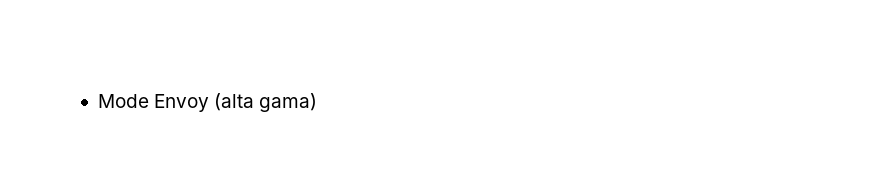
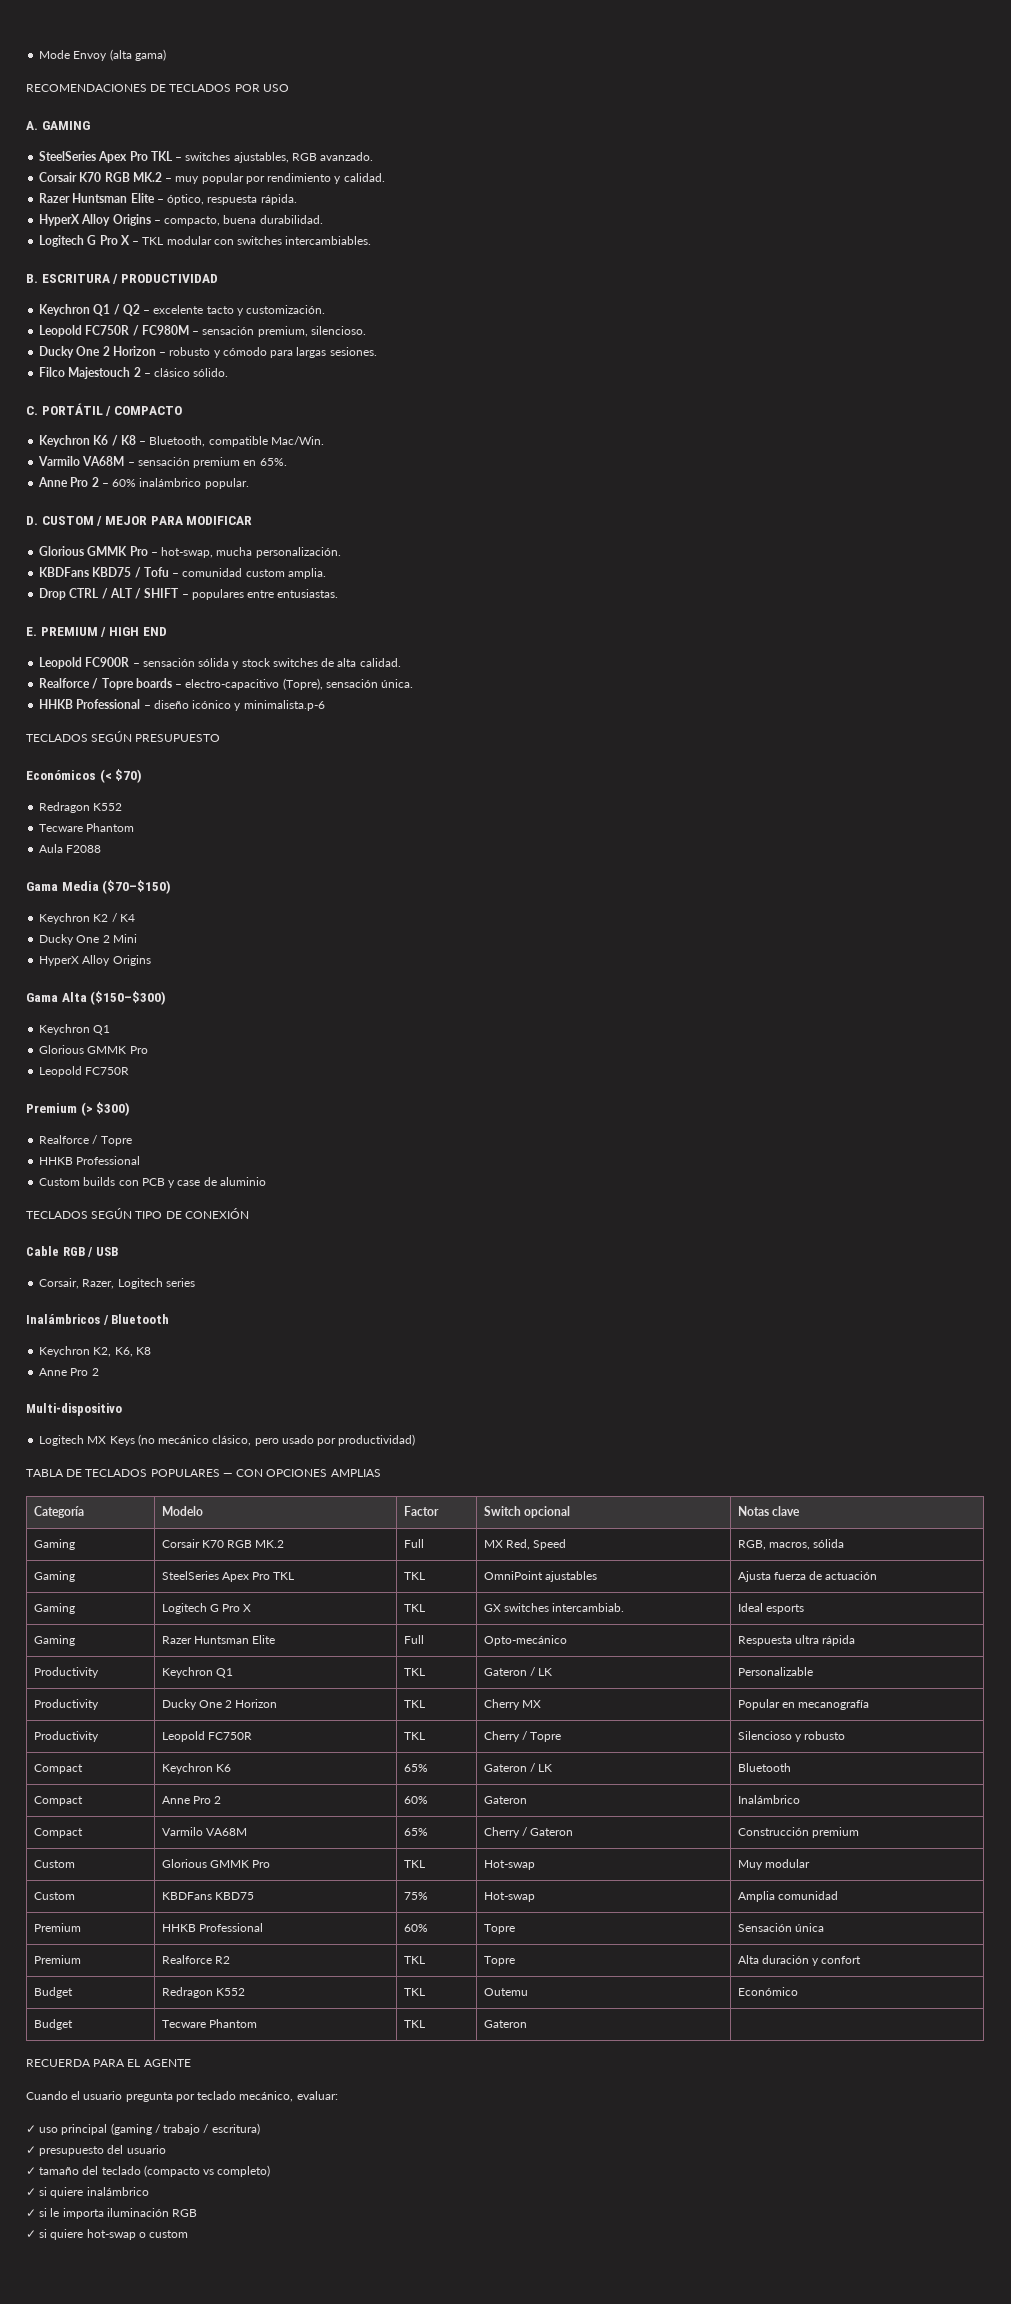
(318, 102) none -> [26,84,289,92] [26,121,90,130] [39,151,374,163] [39,172,385,184] [39,193,297,205] [39,214,323,226] [39,235,372,247] [26,274,218,284] [39,304,326,316] [39,325,366,337] [39,346,377,358] [39,367,229,379] [26,403,182,416] [39,435,324,447] [38,456,287,468] [38,477,249,489] [26,516,253,526] [39,546,341,558] [39,567,326,579] [39,588,339,600] [26,627,167,637] [39,657,401,669] [39,678,414,690] [39,699,325,711] [26,731,221,742] [26,769,143,783] [39,802,123,813] [39,823,135,832] [39,844,102,853] [26,880,172,894] [39,913,135,924] [39,934,137,945] [39,955,151,966] [26,991,167,1005] [39,1024,111,1035] [39,1045,148,1054] [39,1066,130,1077] [26,1102,131,1116] [39,1135,132,1146] [39,1156,141,1165] [39,1177,266,1188] [26,1208,249,1219] [26,1246,118,1257] [39,1278,195,1289] [26,1314,170,1325] [39,1346,151,1357] [39,1368,99,1376] [26,1403,122,1416] [39,1434,416,1446] [26,1469,381,1477] [33,1506,84,1518] [161,1506,203,1516] [403,1506,439,1516] [483,1506,570,1518] [737,1506,800,1516] [33,1539,75,1550] [161,1539,285,1548] [403,1539,424,1548] [483,1539,567,1550] [737,1539,845,1550] [33,1571,75,1582] [161,1571,295,1582] [403,1572,425,1580] [483,1571,597,1582] [737,1571,878,1582] [33,1603,75,1614] [161,1603,252,1614] [403,1604,425,1612] [483,1603,625,1612] [737,1603,804,1614] [33,1635,75,1646] [161,1635,276,1644] [403,1635,424,1644] [483,1635,567,1646] [737,1635,856,1646] [33,1667,99,1678] [161,1667,233,1678] [403,1668,425,1676] [483,1667,553,1676] [737,1667,813,1676] [33,1699,99,1710] [161,1699,278,1710] [403,1700,425,1708] [483,1699,541,1710] [737,1699,870,1710] [33,1731,99,1742] [161,1731,252,1742] [403,1732,425,1740] [483,1731,562,1742] [737,1731,846,1742] [33,1764,83,1774] [161,1763,231,1774] [403,1764,428,1772] [483,1763,553,1772] [737,1763,791,1772] [33,1796,83,1806] [161,1796,222,1804] [403,1796,428,1804] [483,1796,527,1804] [737,1795,800,1804] [33,1828,83,1838] [161,1827,247,1836] [403,1828,428,1836] [483,1827,574,1838] [737,1827,859,1838] [33,1860,75,1868] [161,1859,271,1868] [403,1860,425,1868] [483,1860,535,1870] [737,1859,810,1870] [33,1892,75,1900] [161,1892,254,1900] [403,1892,428,1900] [483,1892,535,1902] [737,1891,838,1902] [33,1923,81,1932] [161,1923,263,1932] [403,1924,428,1932] [483,1924,515,1934] [737,1923,824,1932] [33,1955,81,1964] [161,1955,230,1964] [403,1956,425,1964] [483,1956,515,1966] [737,1955,862,1966] [33,1987,73,1998] [161,1987,245,1998] [403,1988,425,1996] [483,1988,528,1996] [737,1987,798,1996] [33,2019,73,2030] [161,2019,257,2028] [403,2020,425,2028] [483,2020,527,2028] [26,2059,191,2067] [26,2091,338,2102] [26,2123,260,2135] [26,2145,166,2156] [26,2165,271,2177] [26,2187,149,2198] [26,2208,198,2219] [26,2229,189,2240] // RECOMENDACIONES DE TECLADOS POR USO // A. GAMING // SteelSeries Apex Pro TKL – switches ajustables, RGB avanzado. // Corsair K70 RGB MK.2 – muy popular por rendimiento y calidad. // Razer Huntsman Elite – óptico, respuesta rápida. // HyperX Alloy Origins – compacto, buena durabilidad. // Logitech G Pro X – TKL modular con switches intercambiables. // B. ESCRITURA / PRODUCTIVIDAD // Keychron Q1 / Q2 – excelente tacto y customización. // Leopold FC750R / FC980M – sensación premium, silencioso. // Ducky One 2 Horizon – robusto y cómodo para largas sesiones. // Filco Majestouch 2 – clásico sólido. // C. PORTÁTIL / COMPACTO // Keychron K6 / K8 – Bluetooth, compatible Mac/Win. // Varmilo VA68M – sensación premium en 65%. // Anne Pro 2 – 60% inalámbrico popular. // D. CUSTOM / MEJOR PARA MODIFICAR // Glorious GMMK Pro – hot-swap, mucha personalización. // KBDFans KBD75 / Tofu – comunidad custom amplia. // Drop CTRL / ALT / SHIFT – populares entre entusiastas. // E. PREMIUM / HIGH END // Leopold FC900R – sensación sólida y stock switches de alta calidad. // Realforce / Topre boards – electro-capacitivo (Topre), sensación única. // HHKB Professional – diseño icónico y minimalista.p-6 // TECLADOS SEGÚN PRESUPUESTO // Económicos (< $70) // Redragon K552 // Tecware Phantom // Aula F2088 // Gama Media ($70–$150) // Keychron K2 / K4 // Ducky One 2 Mini // HyperX Alloy Origins // Gama Alta ($150–$300) // Keychron Q1 // Glorious GMMK Pro // Leopold FC750R // Premium (> $300) // Realforce / Topre // HHKB Professional // Custom builds con PCB y case de aluminio // TECLADOS SEGÚN TIPO DE CONEXIÓN // Cable RGB / USB // Corsair, Razer, Logitech series // Inalámbricos / Bluetooth // Keychron K2, K6, K8 // Anne Pro 2 // Multi-dispositivo // Logitech MX Keys (no mecánico clásico, pero usado por productividad) // TABLA DE TECLADOS POPULARES — CON OPCIONES AMPLIAS // Categoría | Modelo | Factor | Switch opcional | Notas clave // Gaming | Corsair K70 RGB MK.2 | Full | MX Red, Speed | RGB, macros, sólida // Gaming | SteelSeries Apex Pro TKL | TKL | OmniPoint ajustables | Ajusta fuerza de actuación // Gaming | Logitech G Pro X | TKL | GX switches intercambiab. | Ideal esports // Gaming | Razer Huntsman Elite | Full | Opto-mecánico | Respuesta ultra rápida // Productivity | Keychron Q1 | TKL | Gateron / LK | Personalizable // Productivity | Ducky One 2 Horizon | TKL | Cherry MX | Popular en mecanografía // Productivity | Leopold FC750R | TKL | Cherry / Topre | Silencioso y robusto // Compact | Keychron K6 | 65% | Gateron / LK | Bluetooth // Compact | Anne Pro 2 | 60% | Gateron | Inalámbrico // Compact | Varmilo VA68M | 65% | Cherry / Gateron | Construcción premium // Custom | Glorious GMMK Pro | TKL | Hot-swap | Muy modular // Custom | KBDFans KBD75 | 75% | Hot-swap | Amplia comunidad // Premium | HHKB Professional | 60% | Topre | Sensación única // Premium | Realforce R2 | TKL | Topre | Alta duración y confort // Budget | Redragon K552 | TKL | Outemu | Económico // Budget | Tecware Phantom | TKL | Gateron | // RECUERDA PARA EL AGENTE // Cuando el usuario pregunta por teclado mecánico, evaluar: // ✓ uso principal (gaming / trabajo / escritura) // ✓ presupuesto del usuario // ✓ tamaño del teclado (compacto vs completo) // ✓ si quiere inalámbrico // ✓ si le importa iluminación RGB // ✓ si quiere hot-swap o custom

